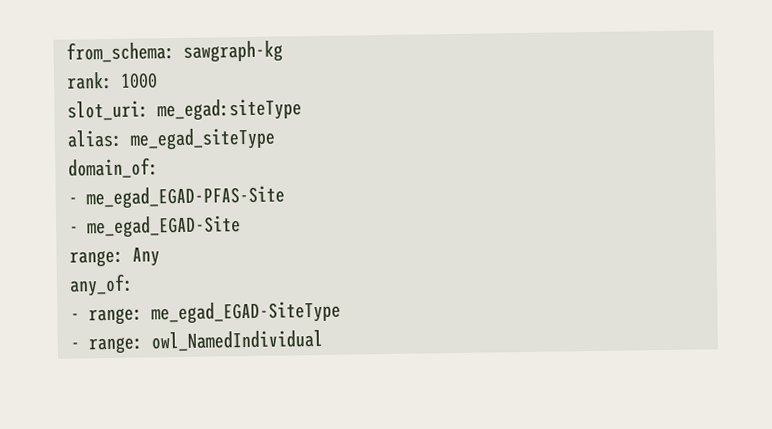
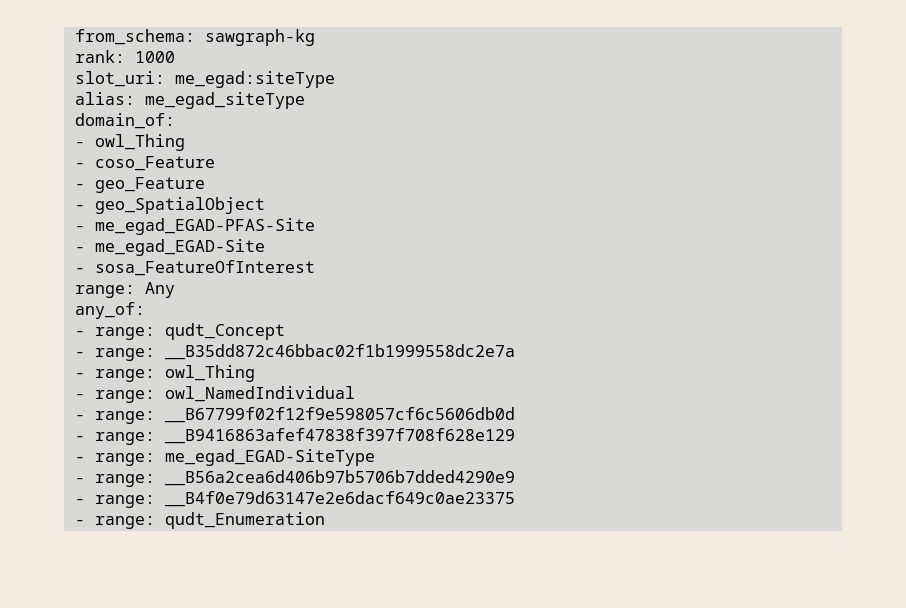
(159, 168) none -> [75,134,186,151] [75,156,216,171] [75,177,206,193] [75,197,266,214] // - owl_Thing // - coso_Feature // - geo_Feature // - geo_SpatialObject
(241, 227) none -> [75,260,316,276] // - sosa_FeatureOfInterest
(134, 285) none -> [75,323,286,340] [75,344,516,361] [75,365,256,382] [75,386,356,403] [75,407,516,424] [75,428,516,445] // - range: qudt_Concept // - range: __B35dd872c46bbac02f1b1999558dc2e7a // - range: owl_Thing // - range: owl_NamedIndividual // - range: __B67799f02f12f9e598057cf6c5606db0d // - range: __B9416863afef47838f397f708f628e129
[150,329,323,352] owl_NamedIndividual -> [165,470,516,486] [75,491,516,508] [75,512,326,529] __B56a2cea6d406b97b5706b7dded4290e9 // - range: __B4f0e79d63147e2e6dacf649c0ae23375 // - range: qudt_Enumeration

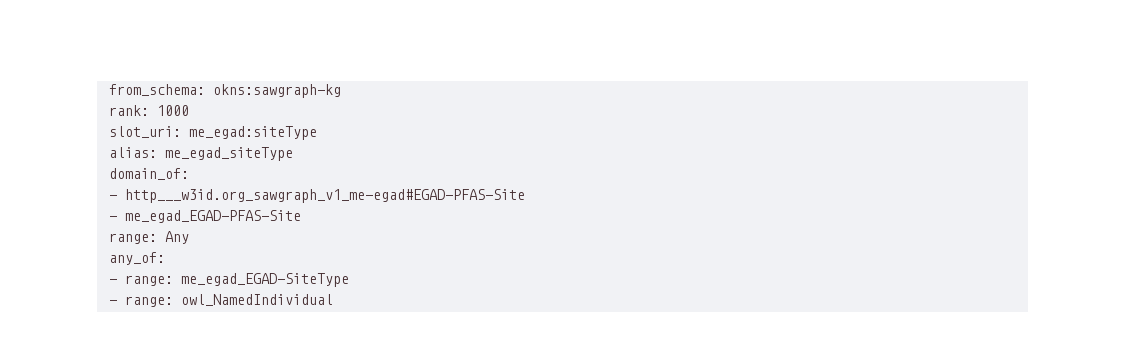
[205,29,316,46] sawgraph-kg -> [212,84,341,98] okns:sawgraph-kg
[95,134,186,151] [75,156,216,171] [75,177,206,193] [75,197,266,214] [75,218,316,235] [75,239,266,256] [75,260,316,276] owl_Thing // - coso_Feature // - geo_Feature // - geo_SpatialObject // - me_egad_EGAD-PFAS-Site // - me_egad_EGAD-Site // - sosa_FeatureOfInterest -> [124,189,525,203] [108,210,301,223] http___w3id.org_sawgraph_v1_me-egad#EGAD-PFAS-Site // - me_egad_EGAD-PFAS-Site
[165,323,286,340] [75,344,516,361] [75,365,256,382] [75,386,356,403] [75,407,516,424] [75,428,516,445] [75,449,376,466] [75,470,516,487] [75,491,516,508] [75,512,326,529] qudt_Concept // - range: __B35dd872c46bbac02f1b1999558dc2e7a // - range: owl_Thing // - range: owl_NamedIndividual // - range: __B67799f02f12f9e598057cf6c5606db0d // - range: __B9416863afef47838f397f708f628e129 // - range: me_egad_EGAD-SiteType // - range: __B56a2cea6d406b97b5706b7dded4290e9 // - range: __B4f0e79d63147e2e6dacf649c0ae23375 // - range: qudt_Enumeration -> [180,273,349,287] [108,294,333,307] me_egad_EGAD-SiteType // - range: owl_NamedIndividual

